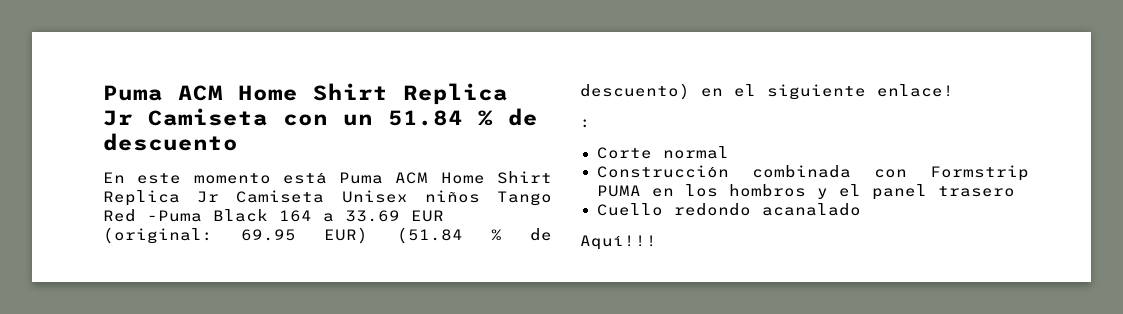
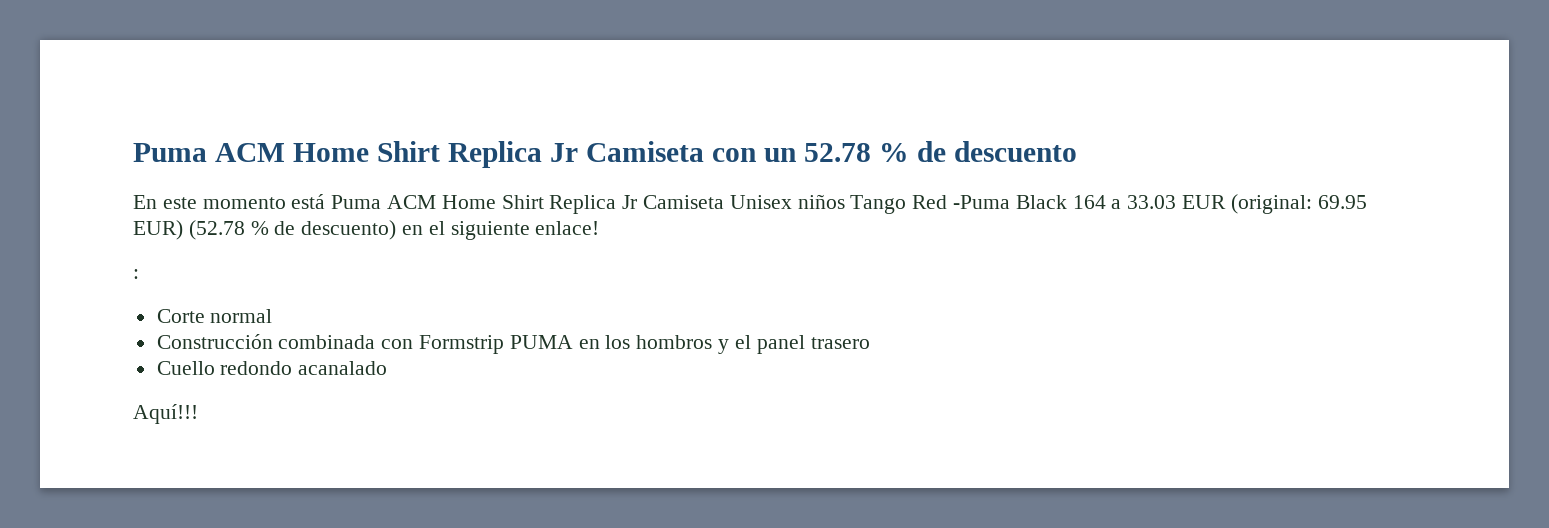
[388,110,463,126] 51.84 -> [803,143,871,162] 52.78
[345,210,400,222] 33.69 -> [1127,195,1177,209] 33.03
[396,227,463,244] (51.84 -> [188,220,245,240] (52.78

